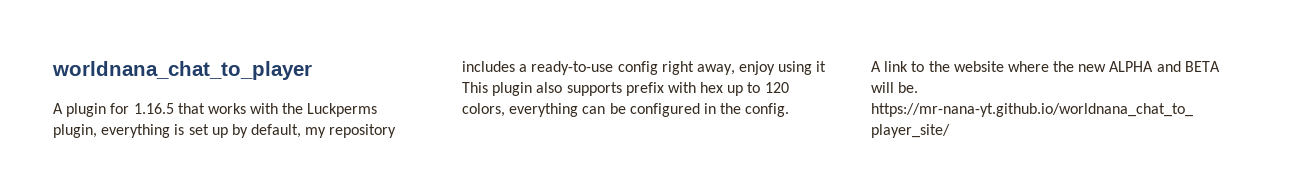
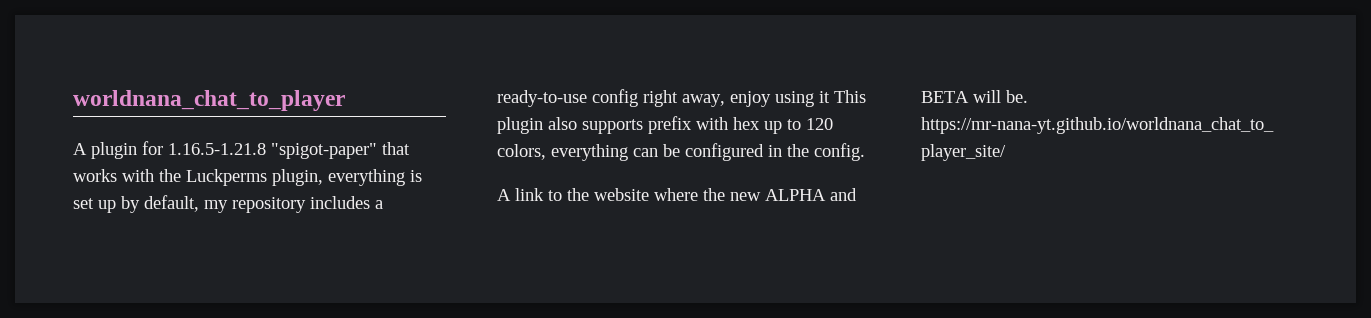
[133,103,174,114] 1.16.5 -> [168,143,377,159] 1.16.5-1.21.8 "spigot-paper"

